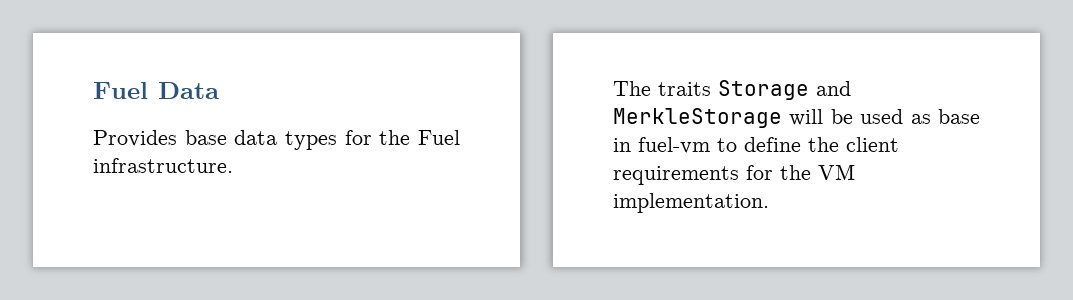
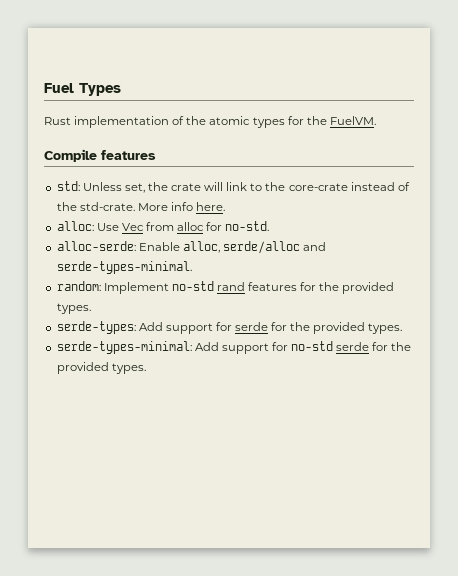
[93,82,219,99] [93,130,460,150] [93,158,233,173] [613,80,851,100] [613,108,980,128] [613,137,899,154] [613,164,855,185] [613,193,769,213] Fuel Data // Provides base data types for the Fuel infrastructure. // The traits Storage and MerkleStorage will be used as base in fuel-vm to define the client requirements for the VM implementation. -> [44,83,121,96] [44,116,376,128] [44,149,156,162] [56,181,410,193] [56,202,226,211] [56,221,270,231] [56,241,327,254] [56,261,192,274] [56,281,395,294] [56,303,91,314] [56,321,403,334] [56,341,412,354] [56,362,146,374] Fuel Types // Rust implementation of the atomic types for the FuelVM. // Compile features // std: Unless set, the crate will link to the core-crate instead of the std-crate. More info here. // alloc: Use Vec from alloc for no-std. // alloc-serde: Enable alloc, serde/alloc and serde-types-minimal. // random: Implement no-std rand features for the provided types. // serde-types: Add support for serde for the provided types. // serde-types-minimal: Add support for no-std serde for the provided types.

